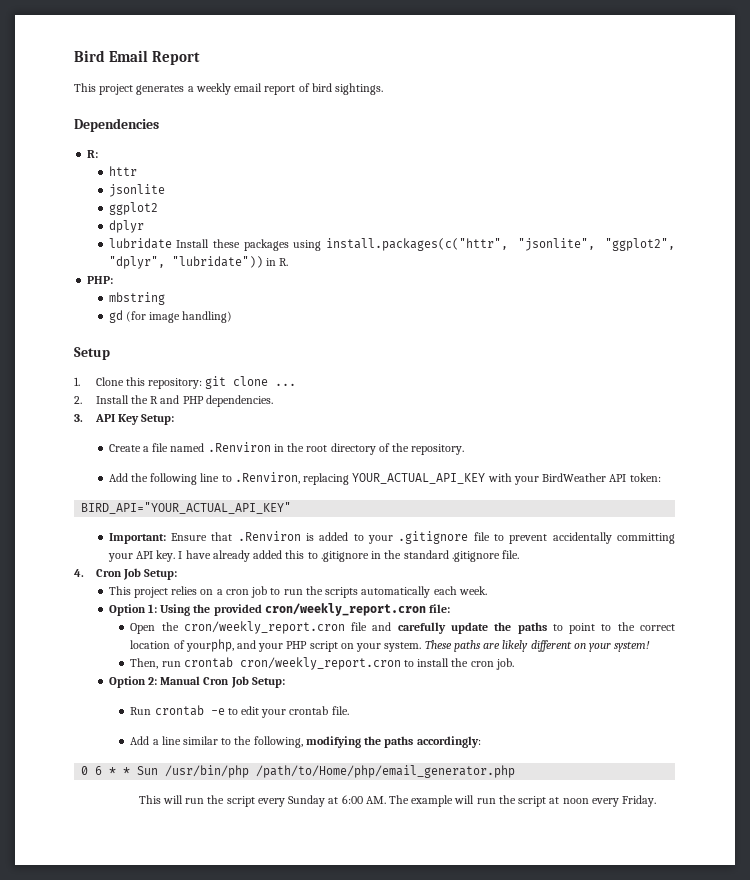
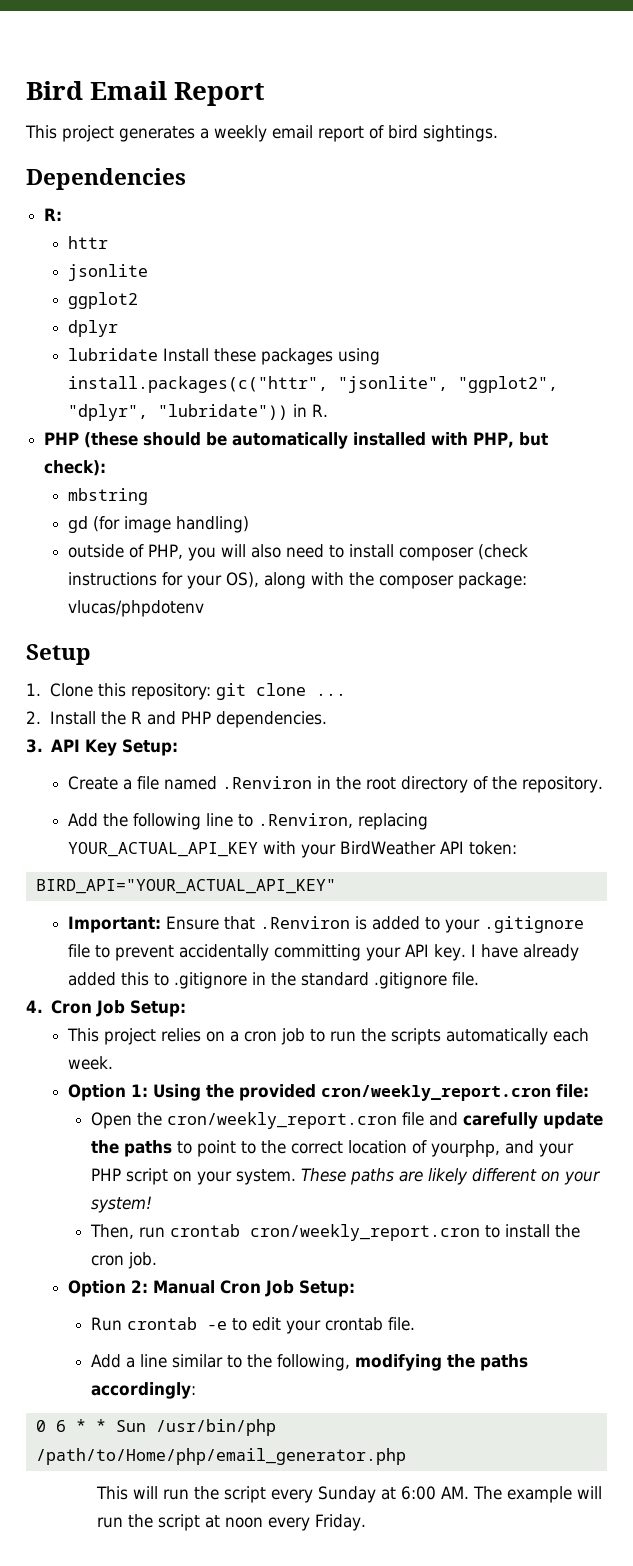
[87,276,114,284] PHP: -> [44,432,549,449] [44,460,107,476] PHP (these should be automatically installed with PHP, but check):
(233, 317) none -> [67,544,528,561] [67,572,527,589] [67,600,204,617] // outside of PHP, you will also need to install composer (check instructions for your OS), along with the composer package: vlucas/phpdotenv

